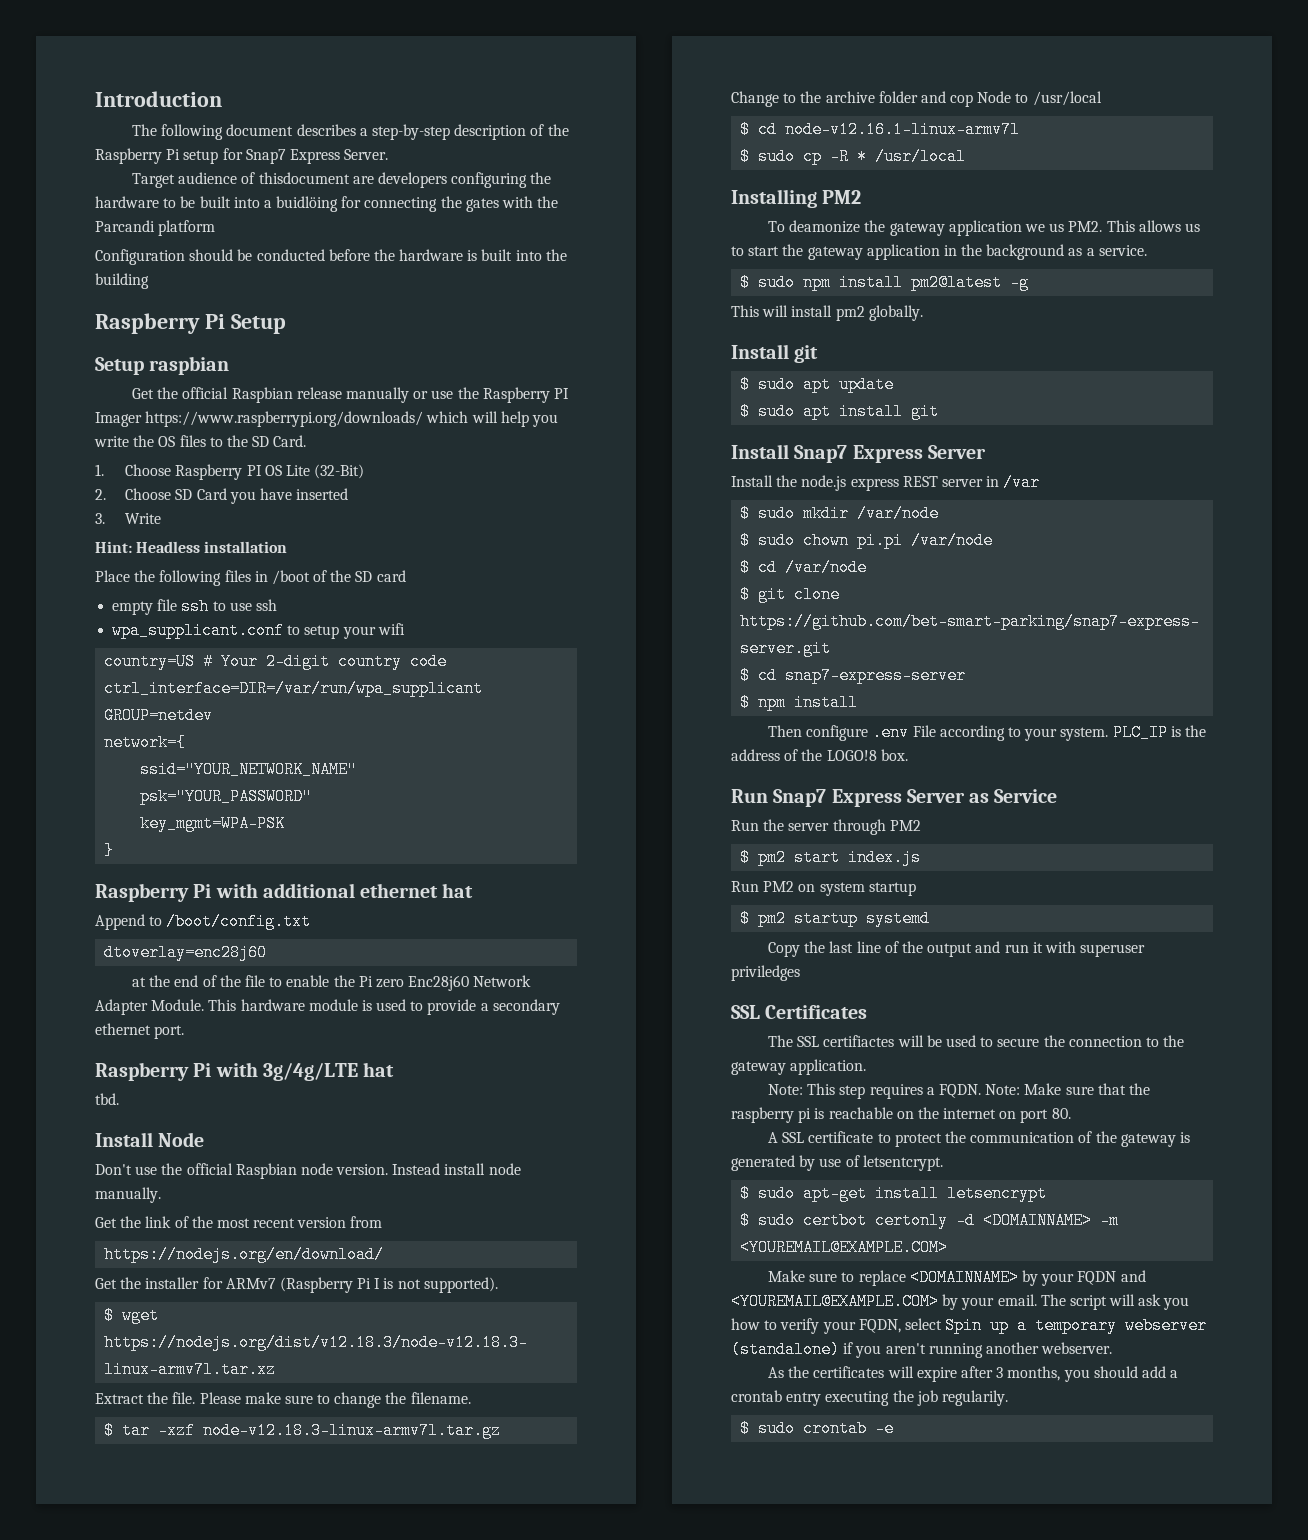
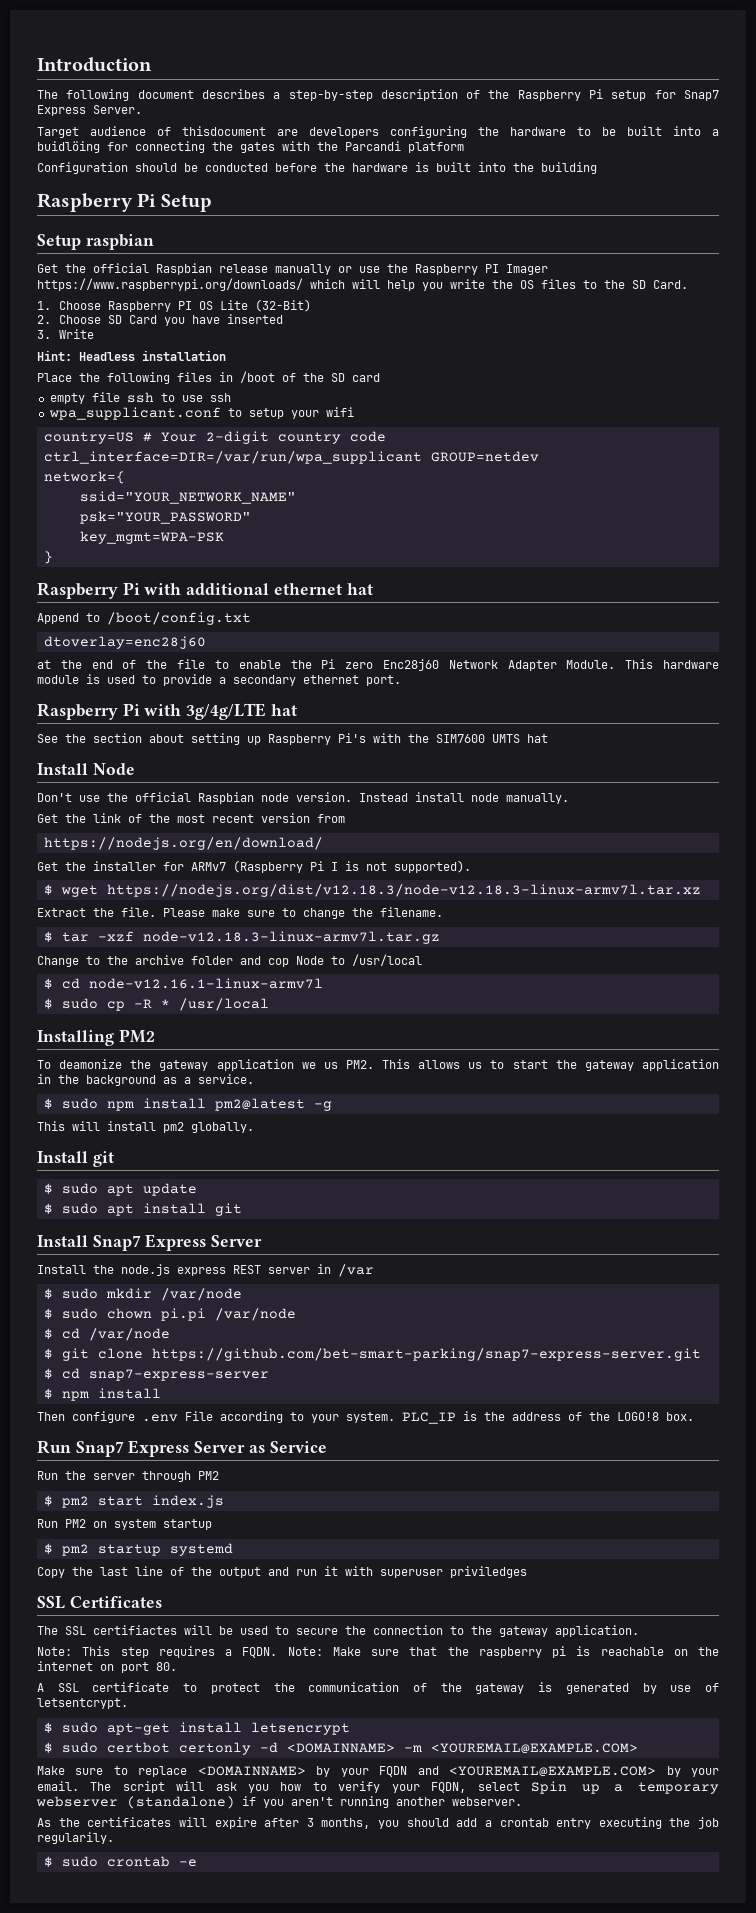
[95,1093,119,1105] tbd. -> [37,733,548,745] See the section about setting up Raspberry Pi's with the SIM7600 UMTS hat

